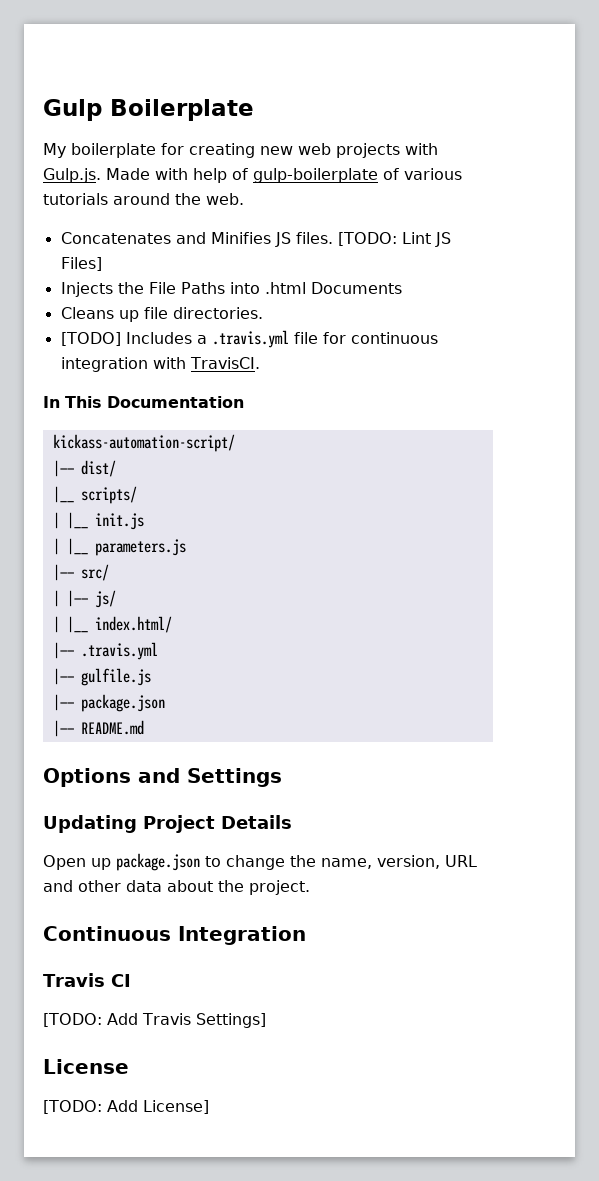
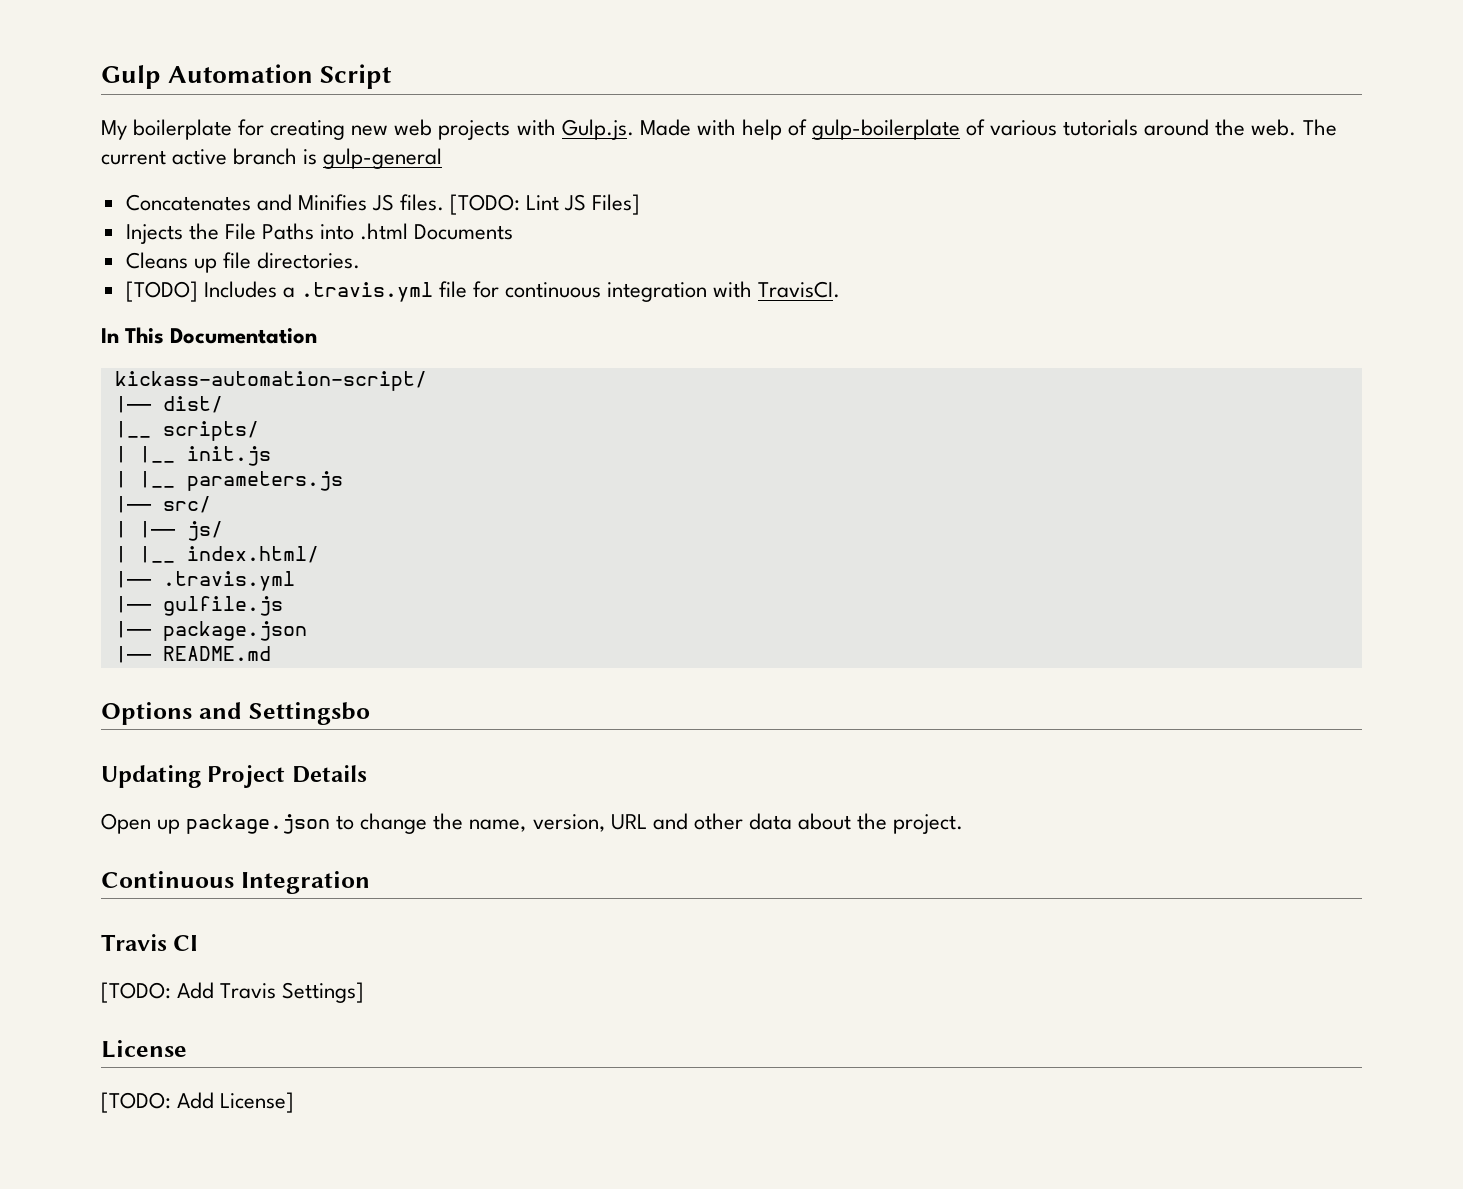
[110,99,254,121] Boilerplate -> [168,64,393,89] Automation Script
(244, 199) none -> [1302,119,1337,136] [101,148,443,169] The current active branch is gulp-general
[187,768,282,787] Settings -> [248,702,370,725] Settingsbo

